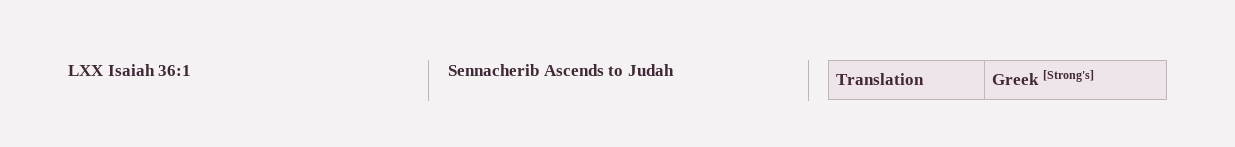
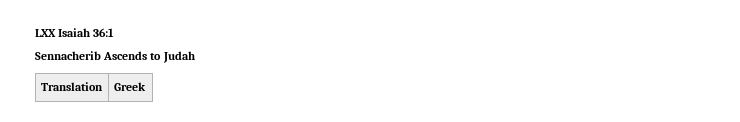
[1042,70,1094,82] [Strong's] -> (146, 86) none

